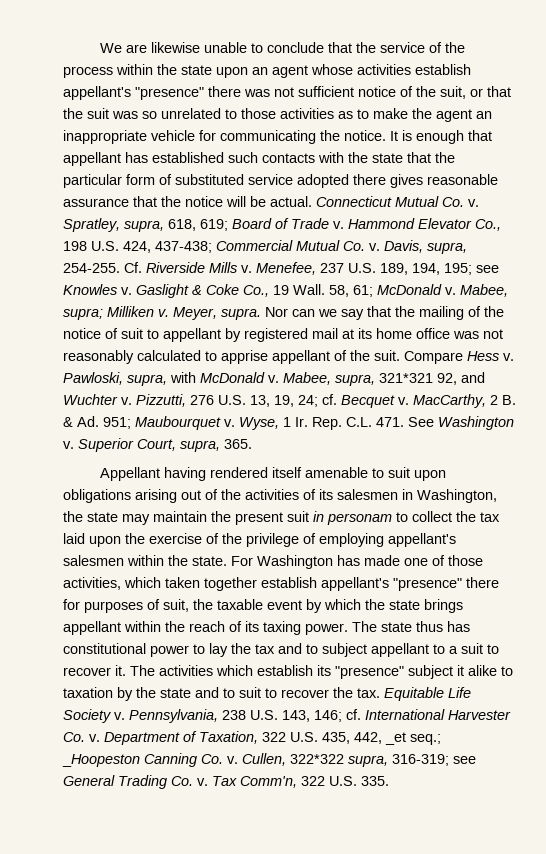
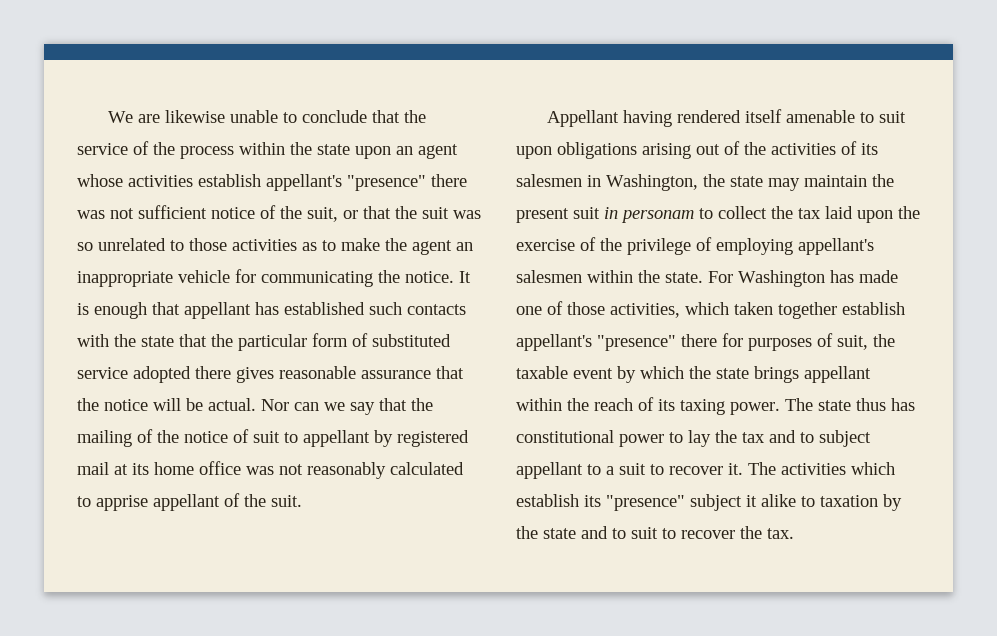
[316,196,479,207] [63,218,501,232] [63,240,467,254] [63,262,499,275] [63,284,508,298] [63,306,261,320] Connecticut Mutual Co. v. Spratley, supra, 618, 619; Board of Trade v. Hammond Elevator Co., 198 U.S. 424, 437-438; Commercial Mutual Co. v. Davis, supra, 254-255. Cf. Riverside Mills v. Menefee, 237 U.S. 189, 194, 195; see Knowles v. Gaslight & Coke Co., 19 Wall. 58, 61; McDonald v. Mabee, supra; Milliken v. Meyer, supra. -> (256, 404) none
[404,351,514,364] [63,372,485,386] [63,394,516,408] [63,416,514,430] [63,438,252,452] Compare Hess v. Pawloski, supra, with McDonald v. Mabee, supra, 321*321 92, and Wuchter v. Pizzutti, 276 U.S. 13, 19, 24; cf. Becquet v. MacCarthy, 2 B. & Ad. 951; Maubourquet v. Wyse, 1 Ir. Rep. C.L. 471. See Washington v. Superior Court, supra, 365. -> (302, 501) none
[384,687,471,701] [63,709,511,723] [63,731,441,745] [62,753,476,767] [63,775,389,789] Equitable Life Society v. Pennsylvania, 238 U.S. 143, 146; cf. International Harvester Co. v. Department of Taxation, 322 U.S. 435, 442, _et seq.; _Hoopeston Canning Co. v. Cullen, 322*322 supra, 316-319; see General Trading Co. v. Tax Comm'n, 322 U.S. 335. -> (794, 533) none

